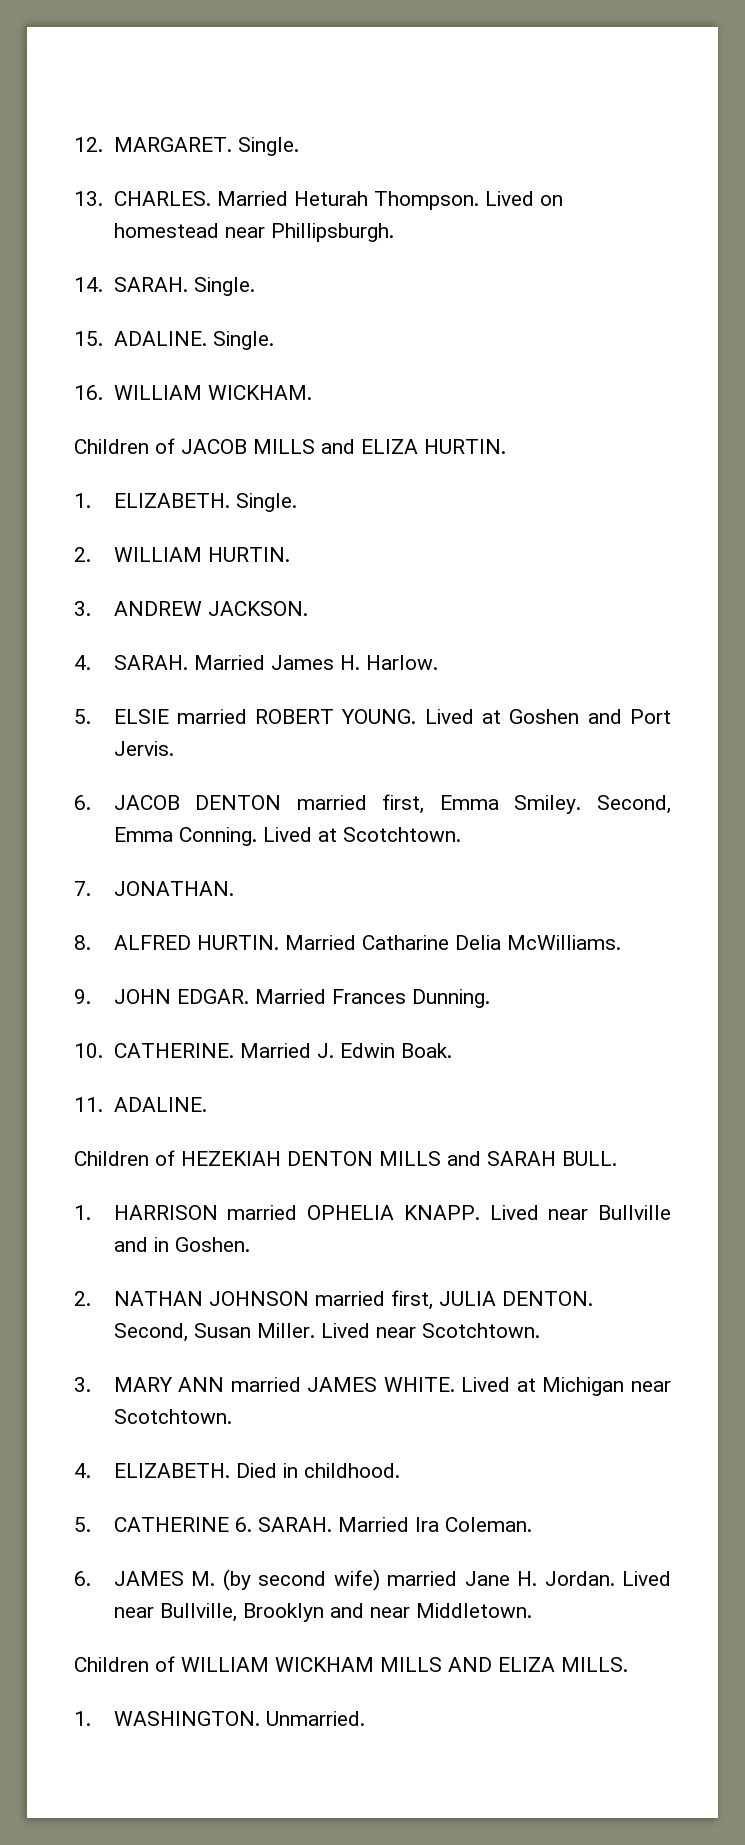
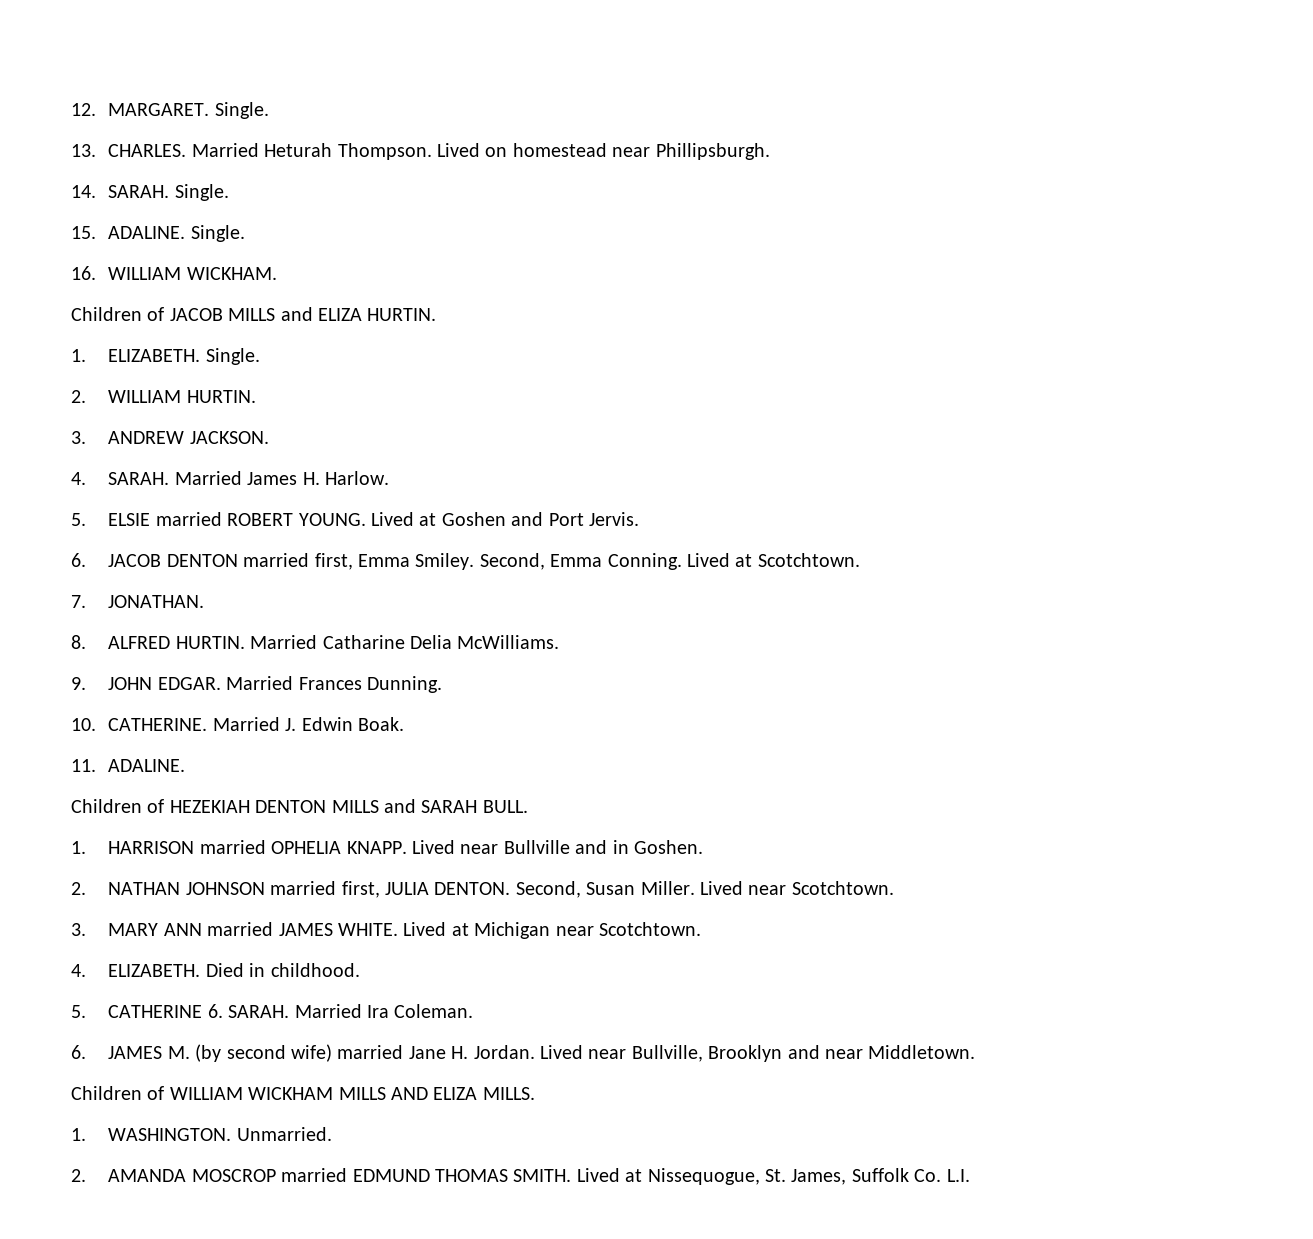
(365, 1718) none -> [71,1168,970,1185] // 2. AMANDA MOSCROP married EDMUND THOMAS SMITH. Lived at Nissequogue, St. James, Suffolk Co. L.I.

